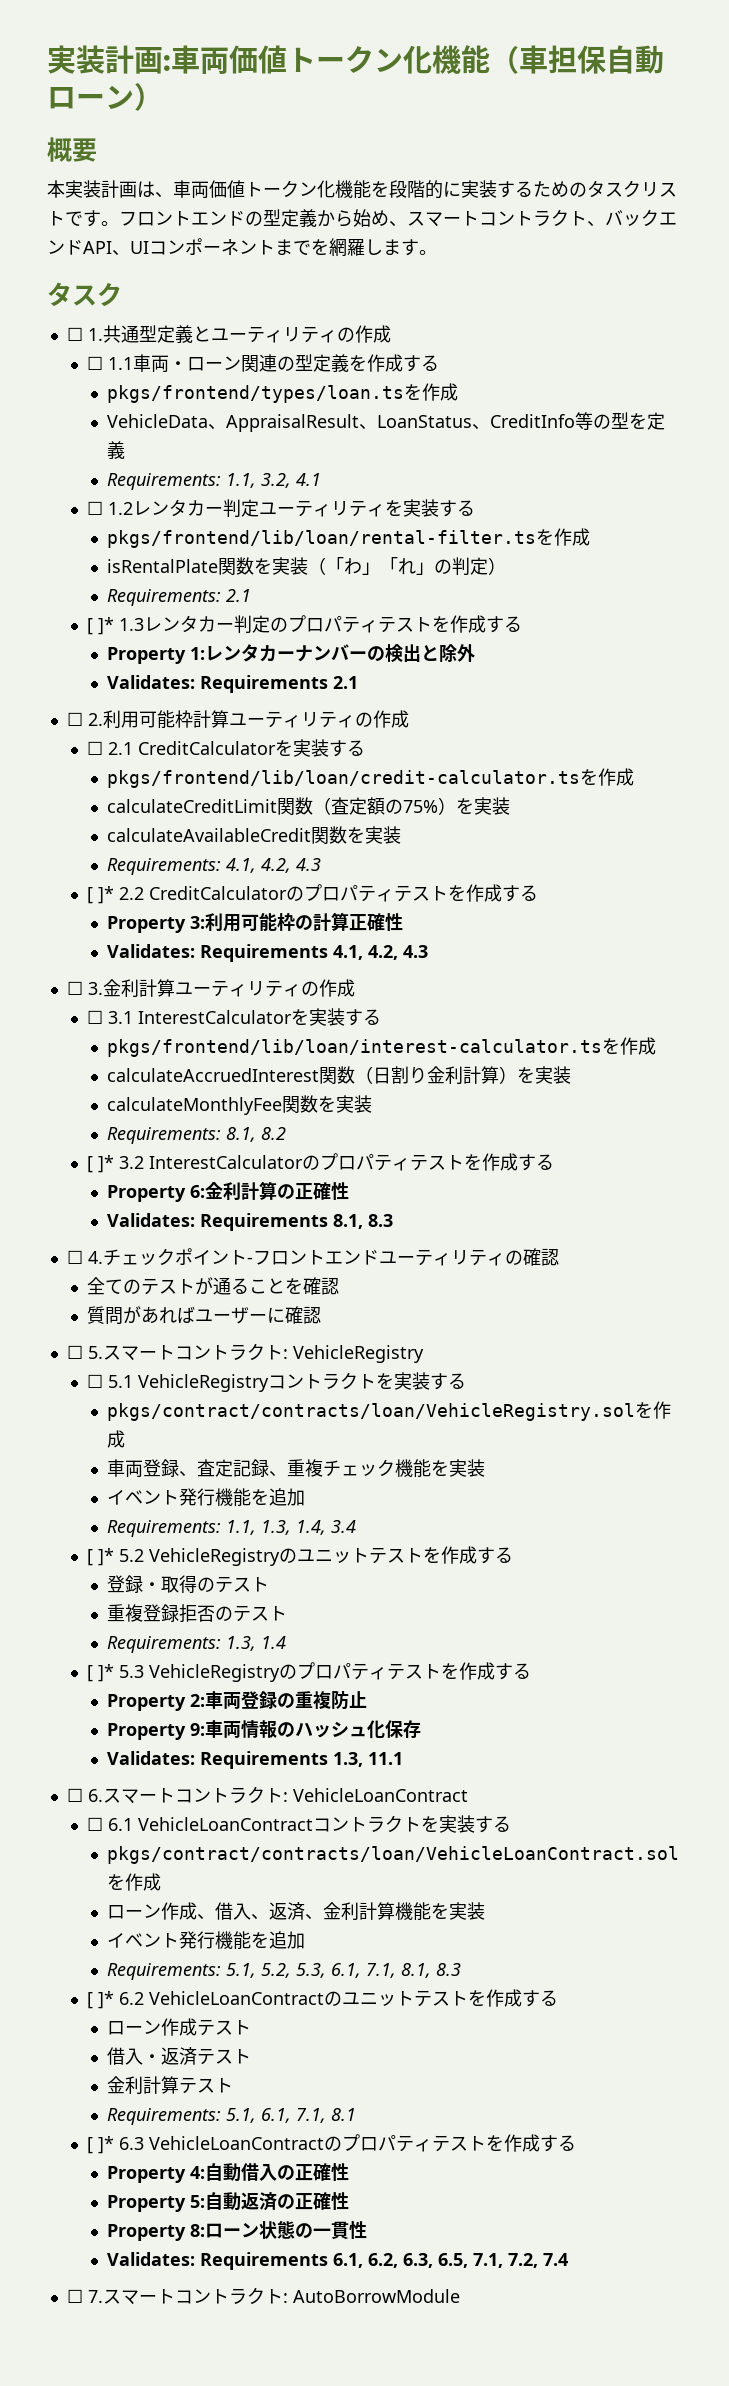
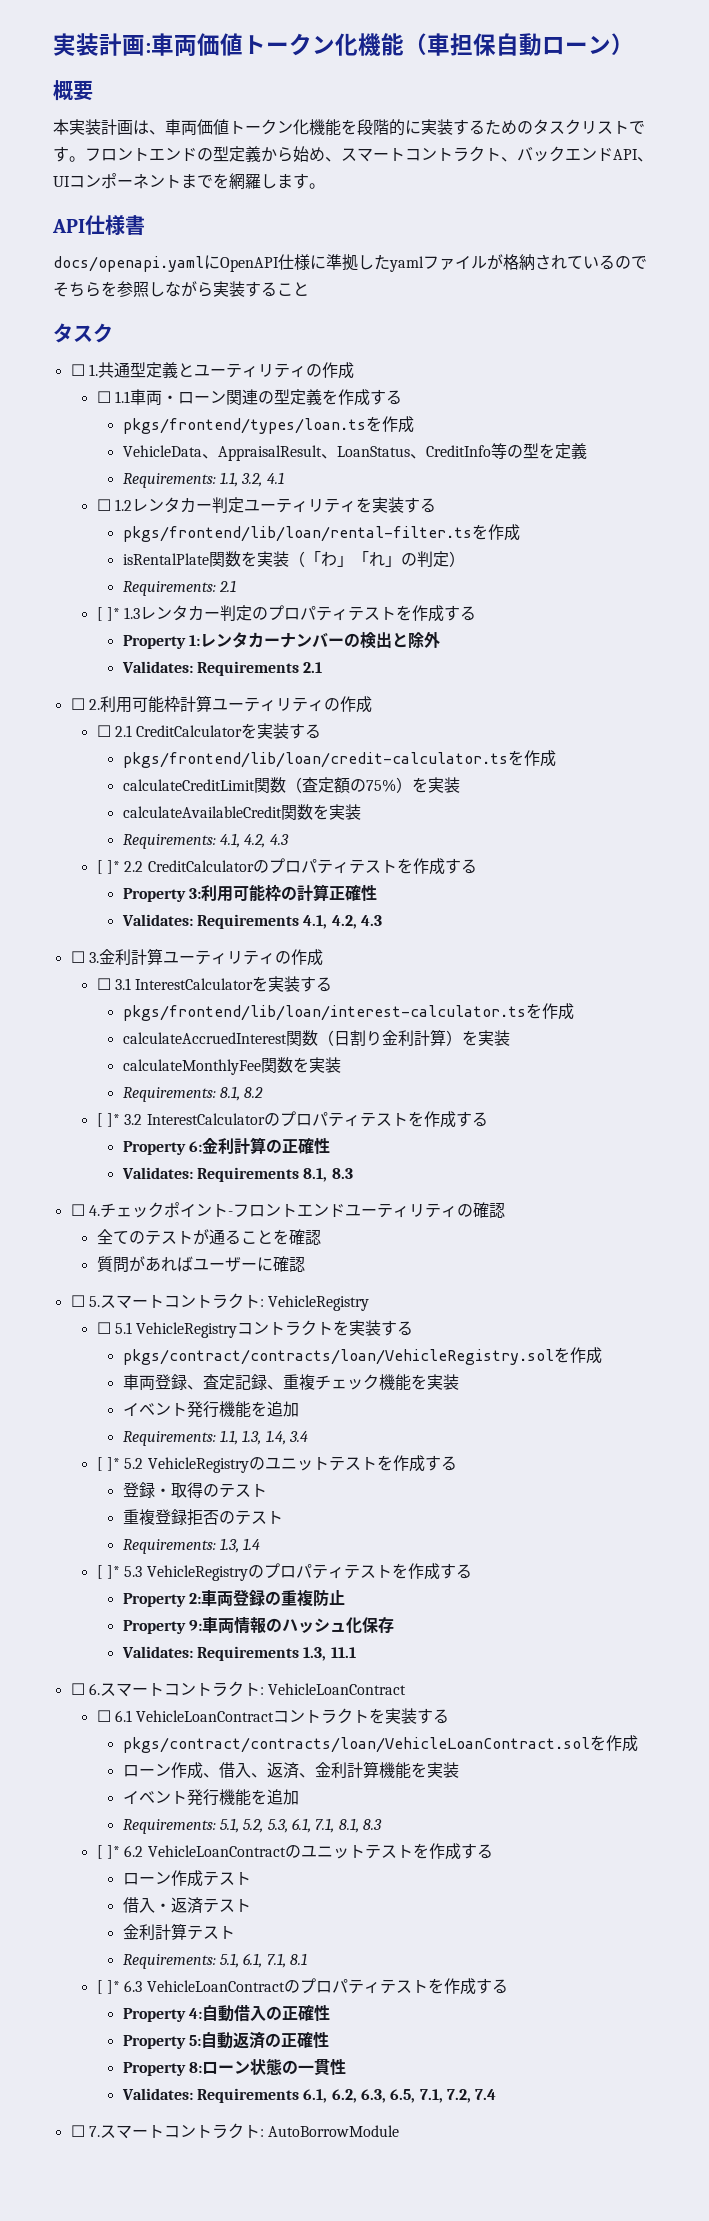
(437, 252) none -> [52,215,145,236] [53,254,647,272] [53,281,309,297] // API仕様書 // docs/openapi.yamlにOpenAPI仕様に準拠したyamlファイルが格納されているのでそちらを参照しながら実装すること

